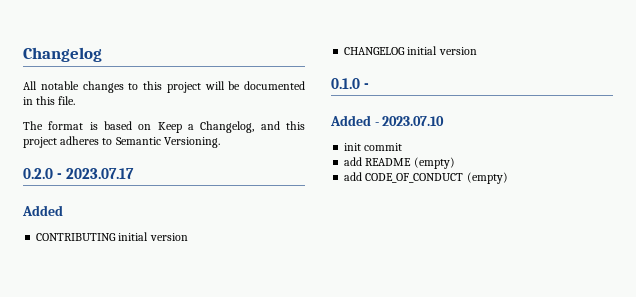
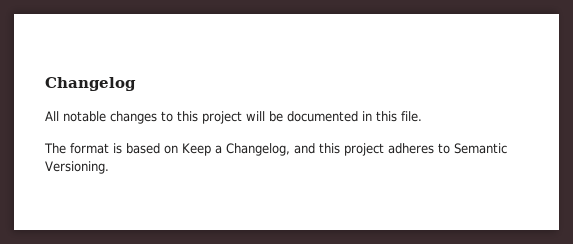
[23,168,135,179] [22,205,63,216] [36,232,188,241] [344,46,477,55] [331,78,370,89] [330,115,445,126] [344,143,403,151] [344,157,455,169] [344,172,508,184] // 0.2.0 - 2023.07.17 // Added // CONTRIBUTING initial version // CHANGELOG initial version // 0.1.0 - // Added - 2023.07.10 // init commit // add README (empty) // add CODE_OF_CONDUCT (empty) -> (109, 167) none

